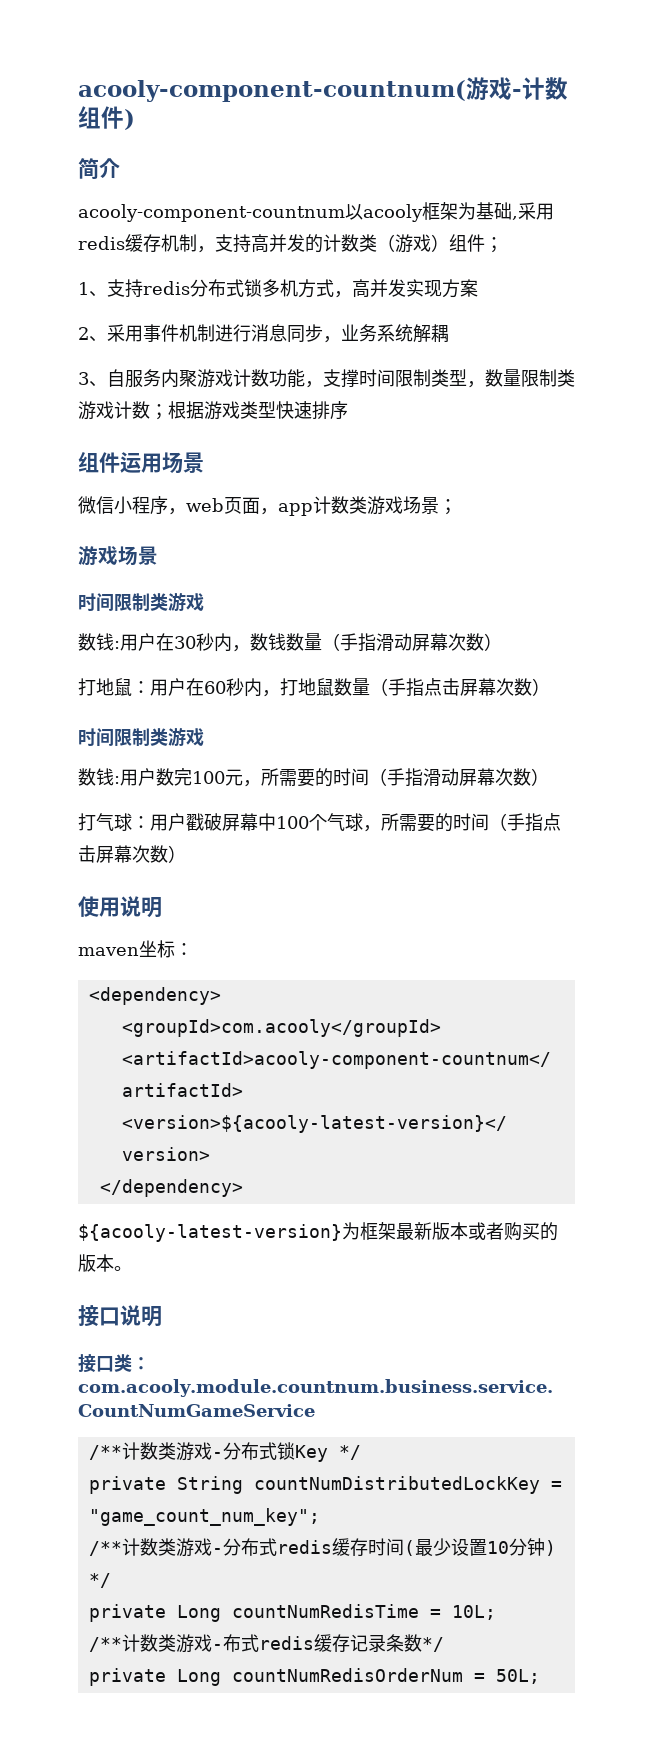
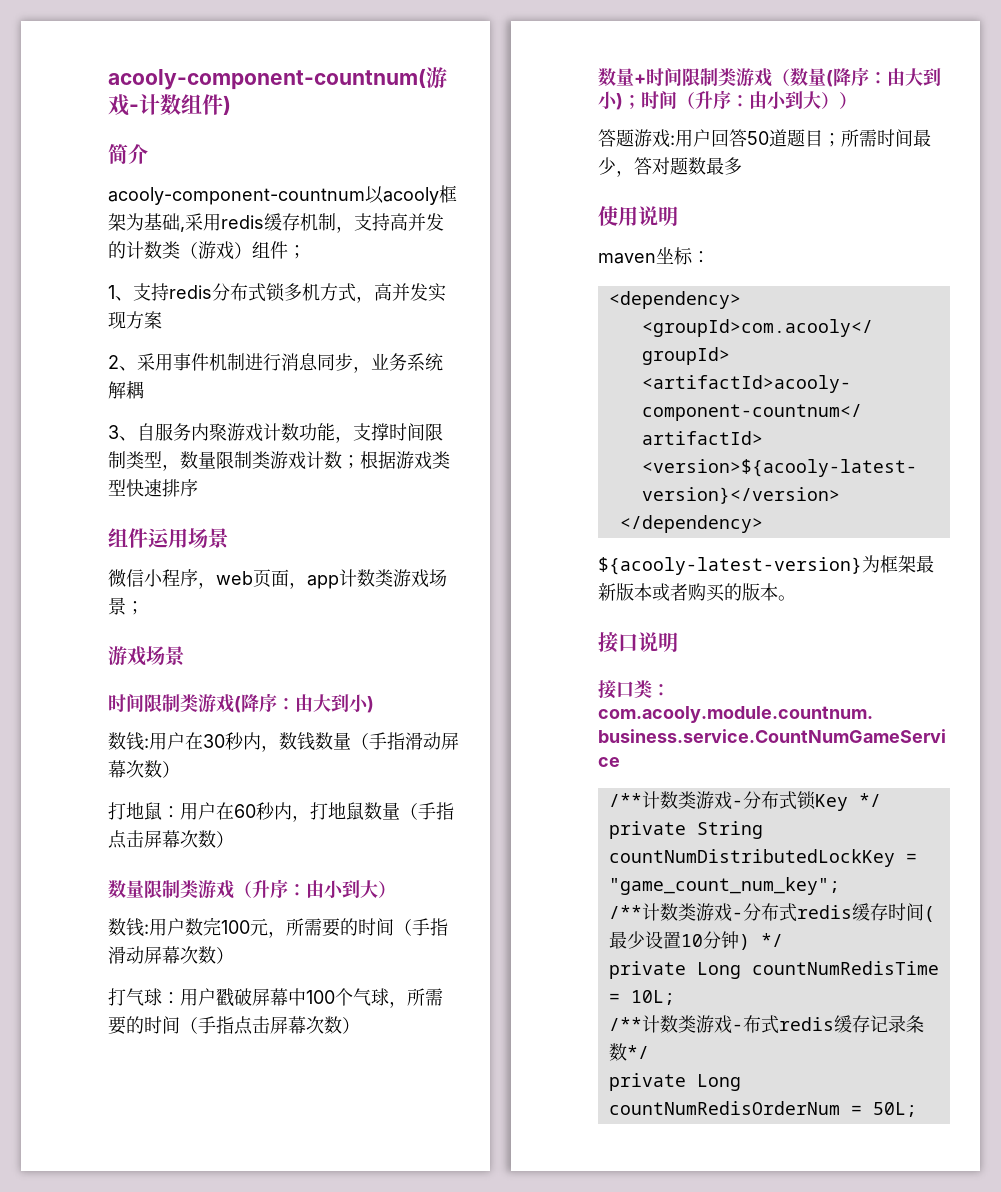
(204, 602) none -> [234,693,374,713] (降序：由大到小)
[78,728,204,747] 时间限制类游戏 -> [108,879,396,899] 数量限制类游戏（升序：由小到大）
(186, 854) none -> [598,67,941,87] [598,90,857,110] [598,129,931,148] [598,157,742,177] // 数量+时间限制类游戏（数量(降序：由大到小)；时间（升序：由小到大）） // 答题游戏:用户回答50道题目；所需时间最少，答对题数最多

